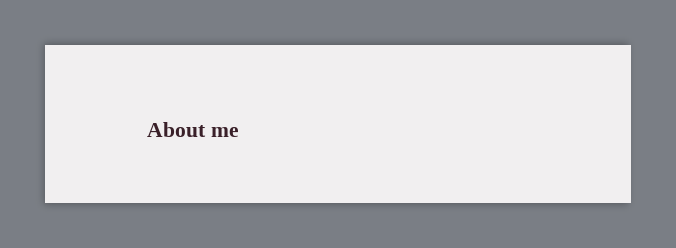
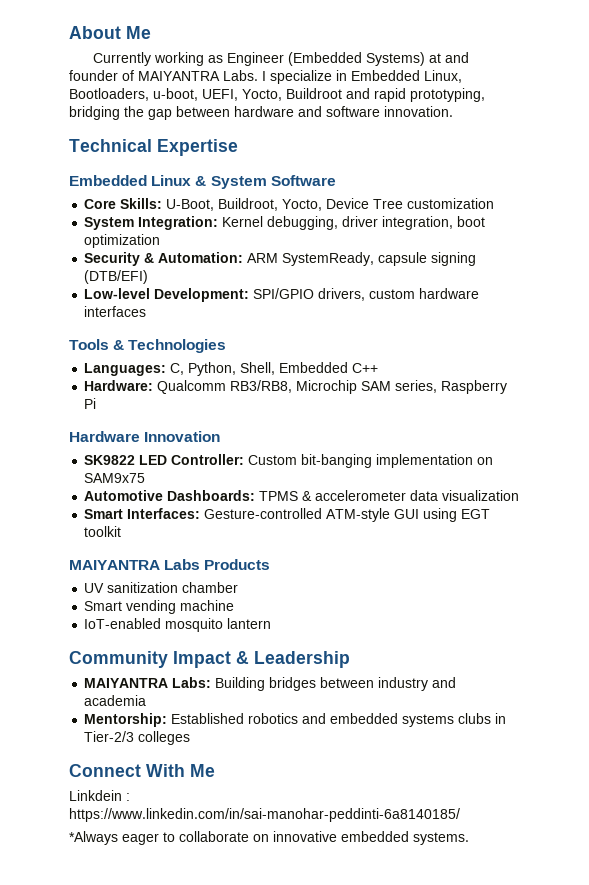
[210,127,239,137] me -> [126,26,151,39] [93,52,470,66] [69,70,462,84] [69,88,485,102] [69,106,453,120] [69,139,238,156] [69,175,336,189] [84,198,495,211] [84,216,486,230] [84,234,161,248] [84,252,477,266] [84,270,149,284] [84,288,480,302] [84,306,147,317] [69,339,227,353] [84,362,379,376] [84,380,508,394] [84,398,97,409] [69,431,221,442] [84,454,494,468] [84,473,146,483] [84,490,520,501] [84,508,491,522] [84,526,122,537] [69,559,271,570] [84,582,239,593] [84,600,235,614] [84,618,272,632] [69,651,350,668] [84,677,457,691] [84,695,147,706] [84,713,507,727] [84,731,191,745] [69,764,215,777] [69,790,130,801] [69,808,460,822] [69,831,469,845] Me // Currently working as Engineer (Embedded Systems) at and founder of MAIYANTRA Labs. I specialize in Embedded Linux, Bootloaders, u-boot, UEFI, Yocto, Buildroot and rapid prototyping, bridging the gap between hardware and software innovation. // Technical Expertise // Embedded Linux & System Software // Core Skills: U-Boot, Buildroot, Yocto, Device Tree customization // System Integration: Kernel debugging, driver integration, boot optimization // Security & Automation: ARM SystemReady, capsule signing (DTB/EFI) // Low-level Development: SPI/GPIO drivers, custom hardware interfaces // Tools & Technologies // Languages: C, Python, Shell, Embedded C++ // Hardware: Qualcomm RB3/RB8, Microchip SAM series, Raspberry Pi // Hardware Innovation // SK9822 LED Controller: Custom bit-banging implementation on SAM9x75 // Automotive Dashboards: TPMS & accelerometer data visualization // Smart Interfaces: Gesture-controlled ATM-style GUI using EGT toolkit // MAIYANTRA Labs Products // UV sanitization chamber // Smart vending machine // IoT-enabled mosquito lantern // Community Impact & Leadership // MAIYANTRA Labs: Building bridges between industry and academia // Mentorship: Established robotics and embedded systems clubs in Tier-2/3 colleges // Connect With Me // Linkdein : https://www.linkedin.com/in/sai-manohar-peddinti-6a8140185/ // *Always eager to collaborate on innovative embedded systems.

